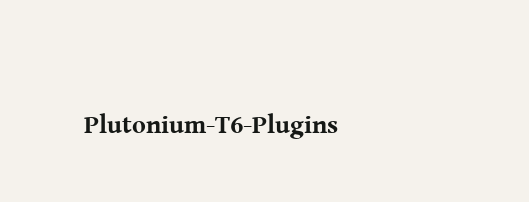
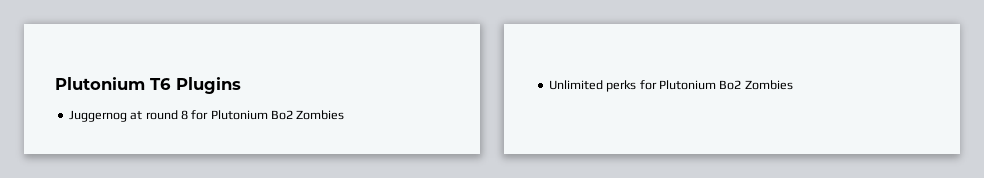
[84,113,338,139] Plutonium-T6-Plugins -> [55,77,241,94] [68,110,345,122] [548,80,793,92] Plutonium T6 Plugins // Juggernog at round 8 for Plutonium Bo2 Zombies // Unlimited perks for Plutonium Bo2 Zombies

